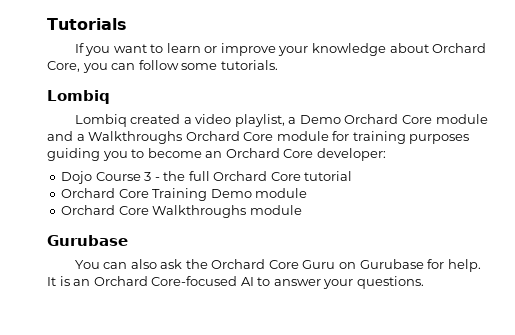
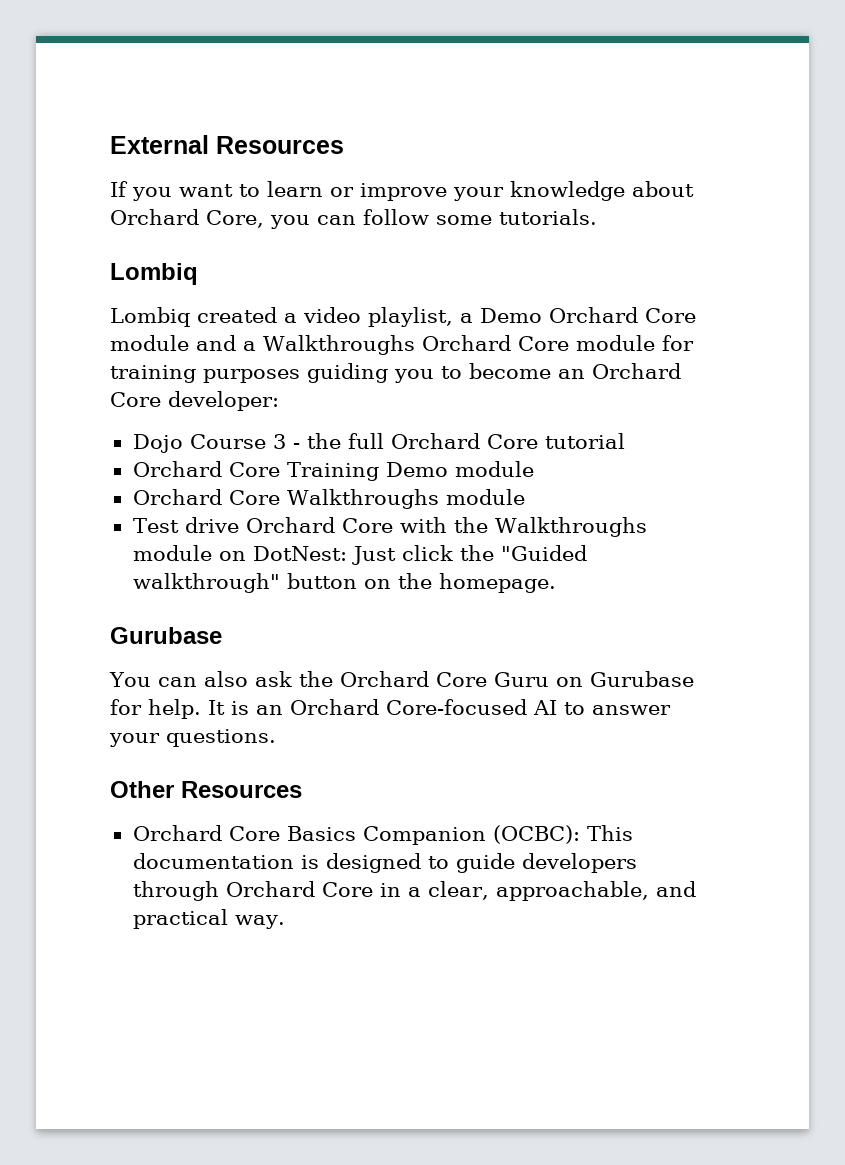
[47,18,127,30] Tutorials -> [110,135,344,154] External Resources
(302, 210) none -> [132,517,647,537] [132,545,587,565] [132,573,556,593] // Test drive Orchard Core with the Walkthroughs module on DotNest: Just click the "Guided walkthrough" button on the homepage.
(424, 282) none -> [110,781,302,798] [132,825,633,845] [132,853,637,873] [132,881,696,901] [132,909,285,929] // Other Resources // Orchard Core Basics Companion (OCBC): This documentation is designed to guide developers through Orchard Core in a clear, approachable, and practical way.

